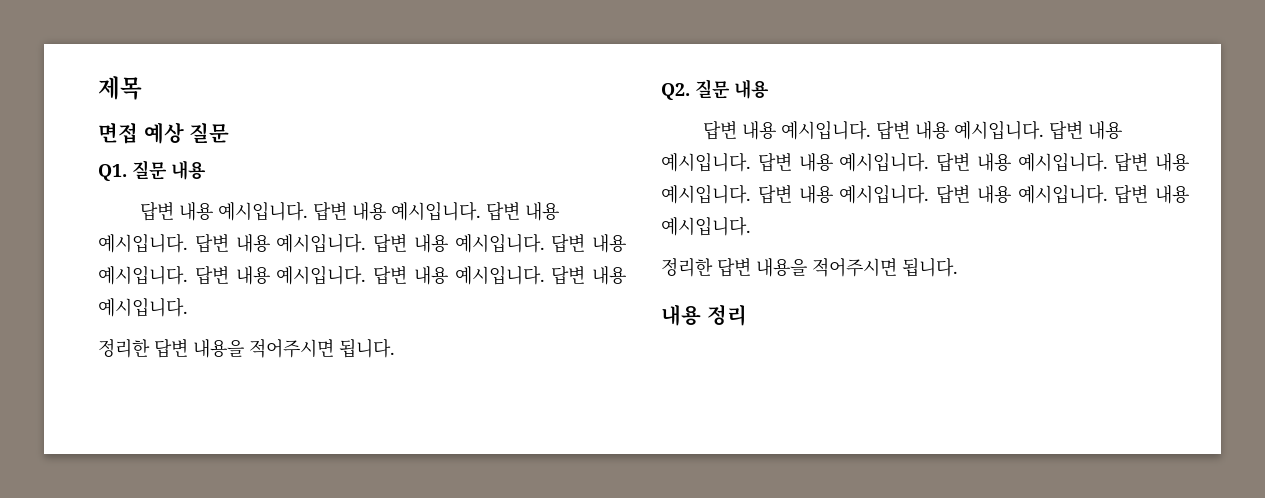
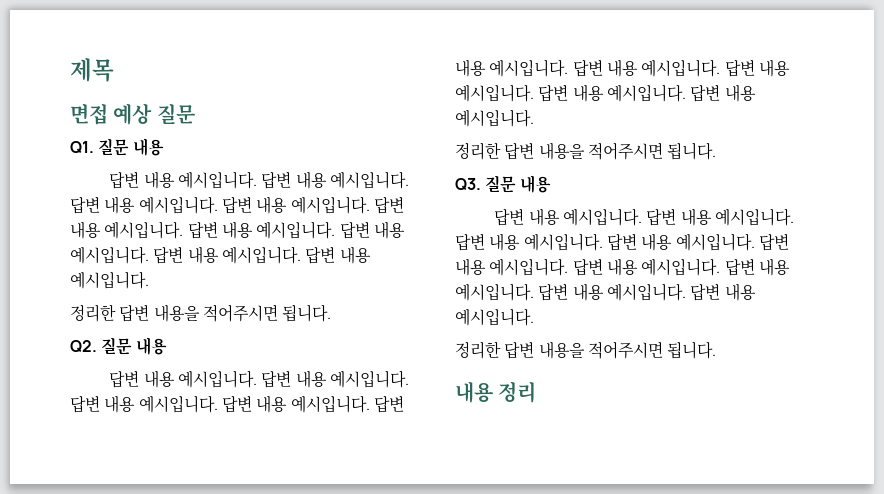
(958, 267) none -> [455,175,551,193] [494,208,795,226] [455,233,789,251] [455,258,790,276] [455,283,756,301] [455,308,534,326] [455,341,717,359] // Q3. 질문 내용 // 답변 내용 예시입니다. 답변 내용 예시입니다. 답변 내용 예시입니다. 답변 내용 예시입니다. 답변 내용 예시입니다. 답변 내용 예시입니다. 답변 내용 예시입니다. 답변 내용 예시입니다. 답변 내용 예시입니다. // 정리한 답변 내용을 적어주시면 됩니다.

